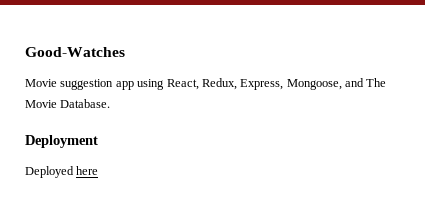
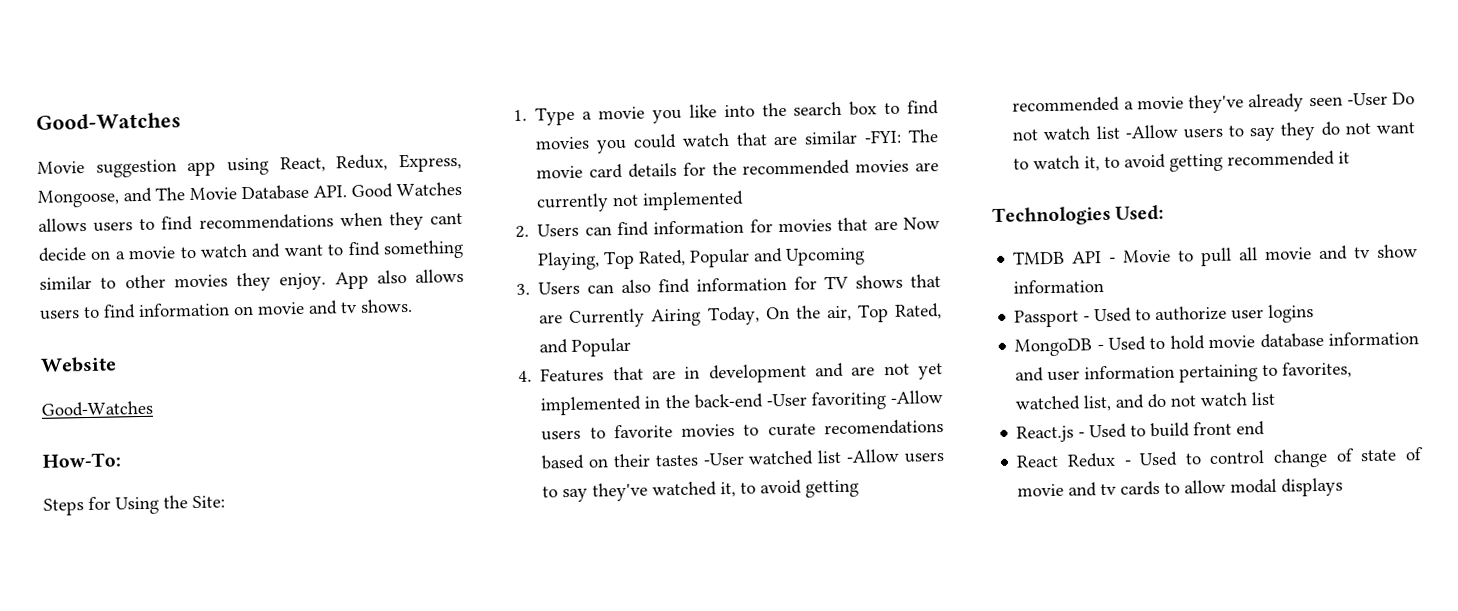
[60,99,111,108] [25,135,98,148] [25,166,99,178] Database. // Deployment // Deployed here -> [241,181,462,201] [38,211,464,232] [38,239,464,262] [39,268,464,292] [39,298,413,320] [40,356,117,373] [41,400,153,417] [42,452,121,468] [43,495,225,516] [513,100,939,126] [535,129,938,154] [536,159,939,179] [536,190,745,213] [515,217,940,238] [537,247,866,271] [516,274,941,295] [539,303,942,328] [539,337,632,357] [518,362,943,384] [540,390,943,416] [541,419,944,441] [541,448,944,470] [542,479,860,503] [1012,92,1415,114] [1012,121,1415,142] [1013,150,1351,172] [992,204,1165,227] [1013,244,1418,267] [1013,278,1105,294] [1014,304,1315,328] [1014,331,1419,357] [1015,361,1353,383] [1015,391,1276,412] [1016,421,1266,443] [1016,447,1424,468] [1017,477,1344,497] Database API. Good Watches allows users to find recommendations when they cant decide on a movie to watch and want to find something similar to other movies they enjoy. App also allows users to find information on movie and tv shows. // Website // Good-Watches // How-To: // Steps for Using the Site: // 1. Type a movie you like into the search box to find movies you could watch that are similar -FYI: The movie card details for the recommended movies are currently not implemented // 2. Users can find information for movies that are Now Playing, Top Rated, Popular and Upcoming // 3. Users can also find information for TV shows that are Currently Airing Today, On the air, Top Rated, and Popular // 4. Features that are in development and are not yet implemented in the back-end -User favoriting -Allow users to favorite movies to curate recomendations based on their tastes -User watched list -Allow users to say they've watched it, to avoid getting recommended a movie they've already seen -User Do not watch list -Allow users to say they do not want to watch it, to avoid getting recommended it // Technologies Used: // TMDB API - Movie to pull all movie and tv show information // Passport - Used to authorize user logins // MongoDB - Used to hold movie database information and user information pertaining to favorites, watched list, and do not watch list // React.js - Used to build front end // React Redux - Used to control change of state of movie and tv cards to allow modal displays

